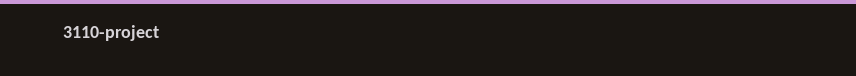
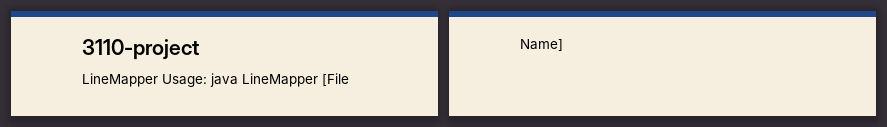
(159, 33) none -> [82,73,349,87] [520,39,563,51] // LineMapper Usage: java LineMapper [File Name]

